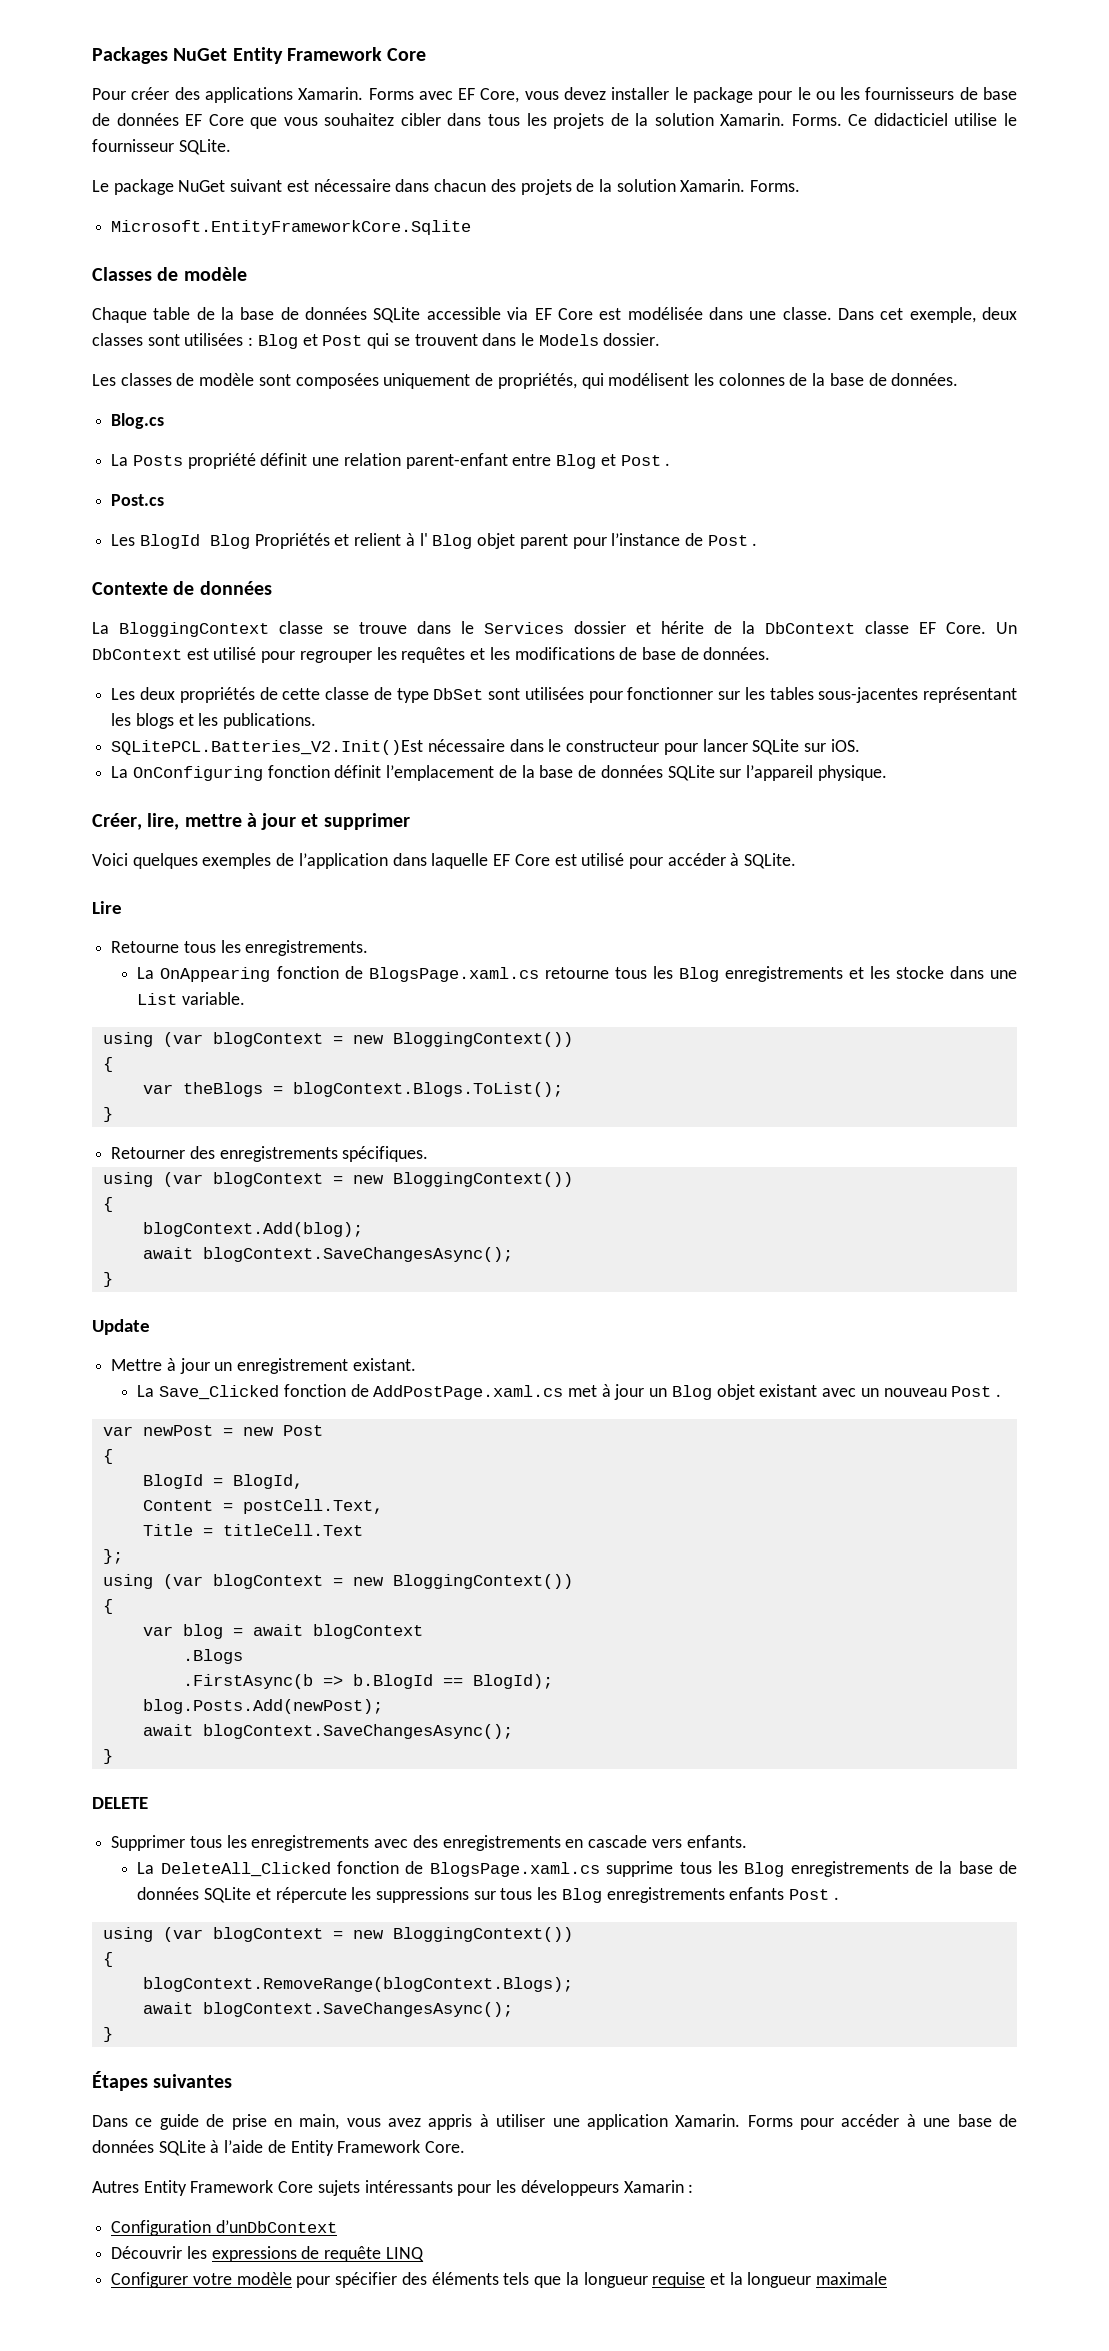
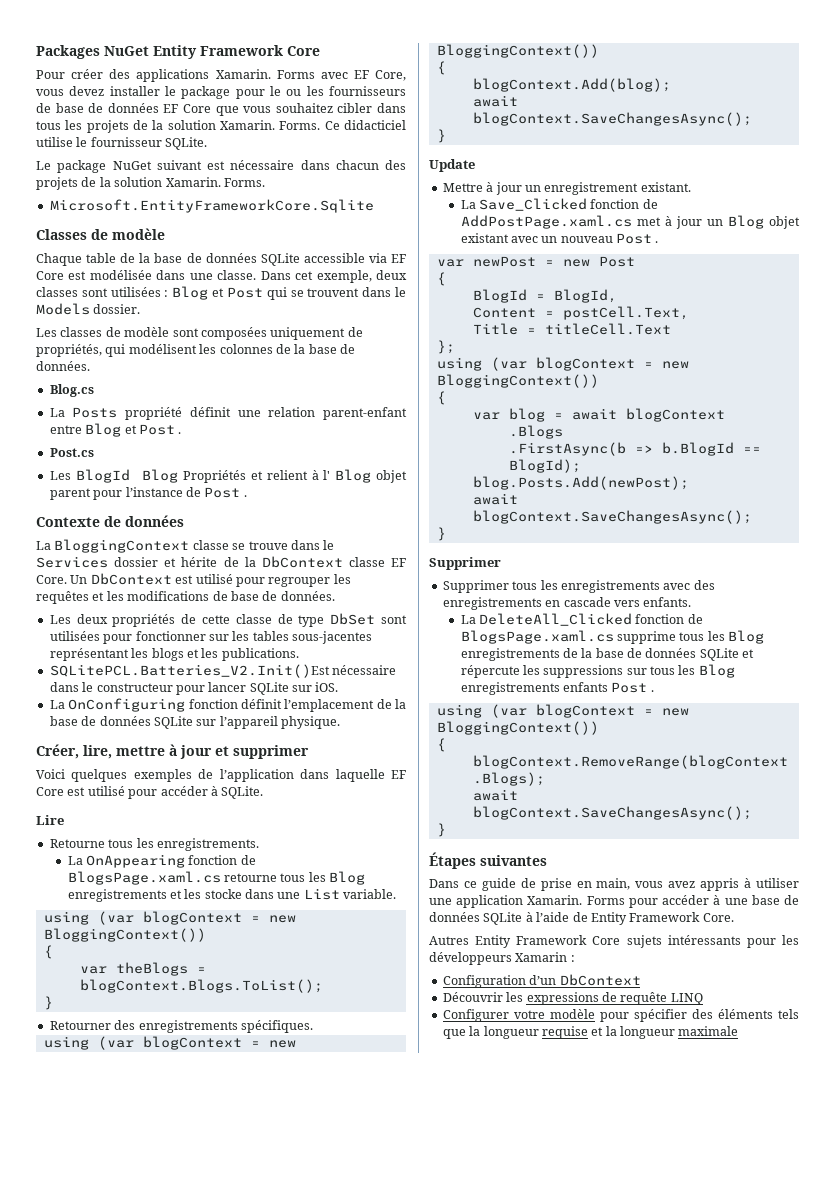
[92,1797,148,1809] DELETE -> [429,557,501,570] Supprimer
[215,2220,337,2233] d’unDbContext -> [529,974,641,986] d’un DbContext

